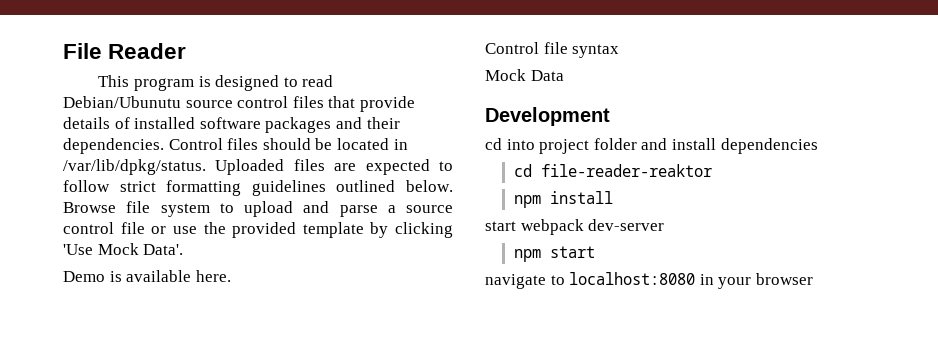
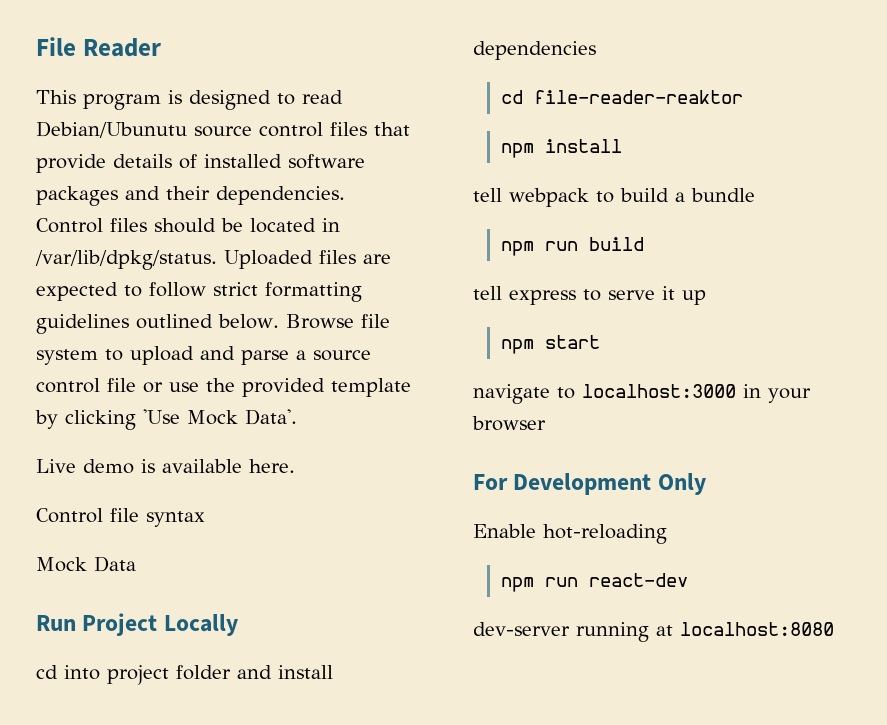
[63,271,105,282] Demo -> [36,459,134,474] Live demo
[485,107,610,126] Development -> [36,613,238,636] Run Project Locally
[485,219,665,235] start webpack dev-server -> [473,188,755,207] [500,237,644,256] [473,286,706,305] tell webpack to build a bundle // npm run build // tell express to serve it up
[569,272,696,285] localhost:8080 -> [582,384,736,398] localhost:3000
(813, 279) none -> [473,473,706,495] [473,524,667,544] [500,573,688,592] [473,622,834,642] // For Development Only // Enable hot-reloading // npm run react-dev // dev-server running at localhost:8080

